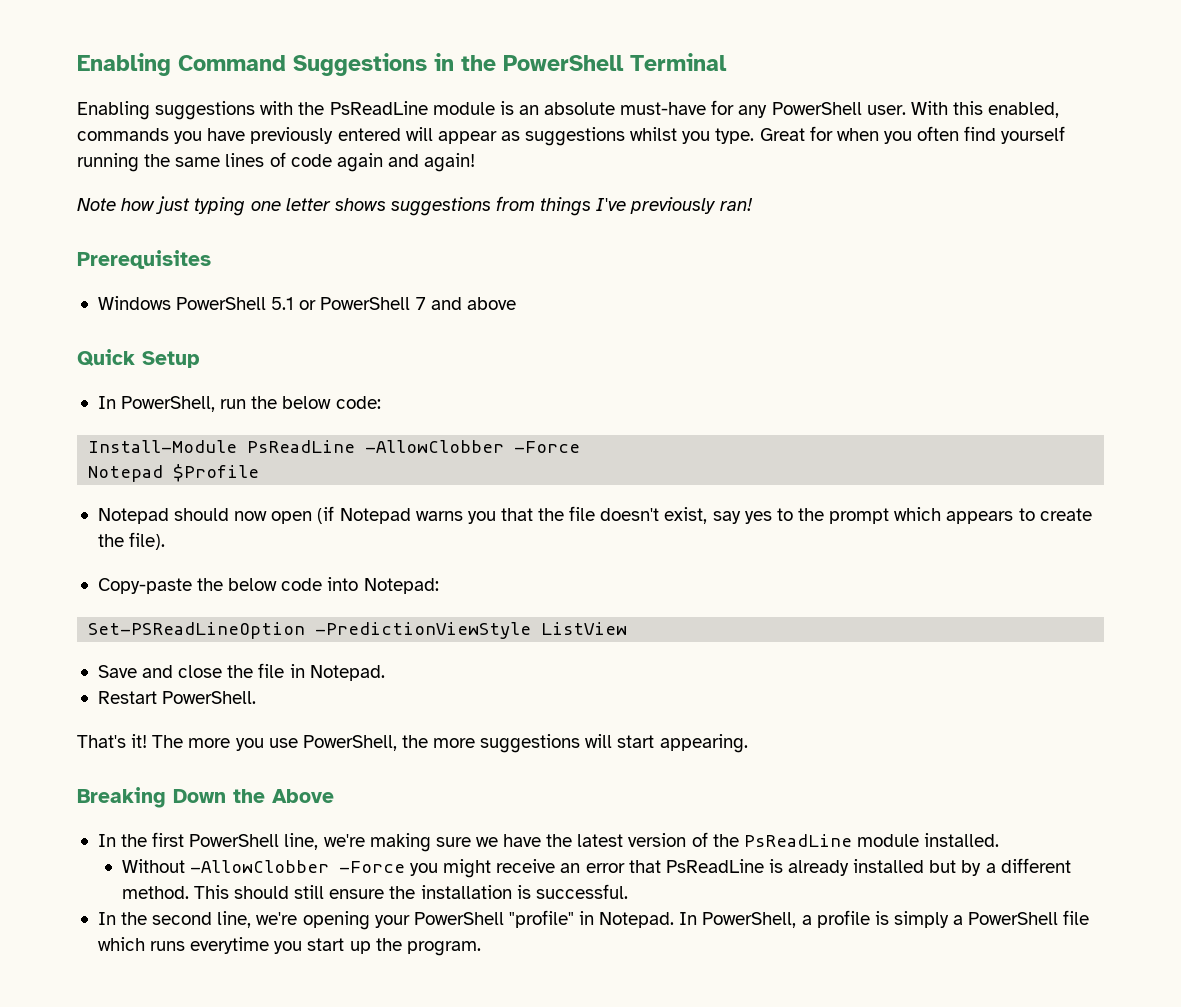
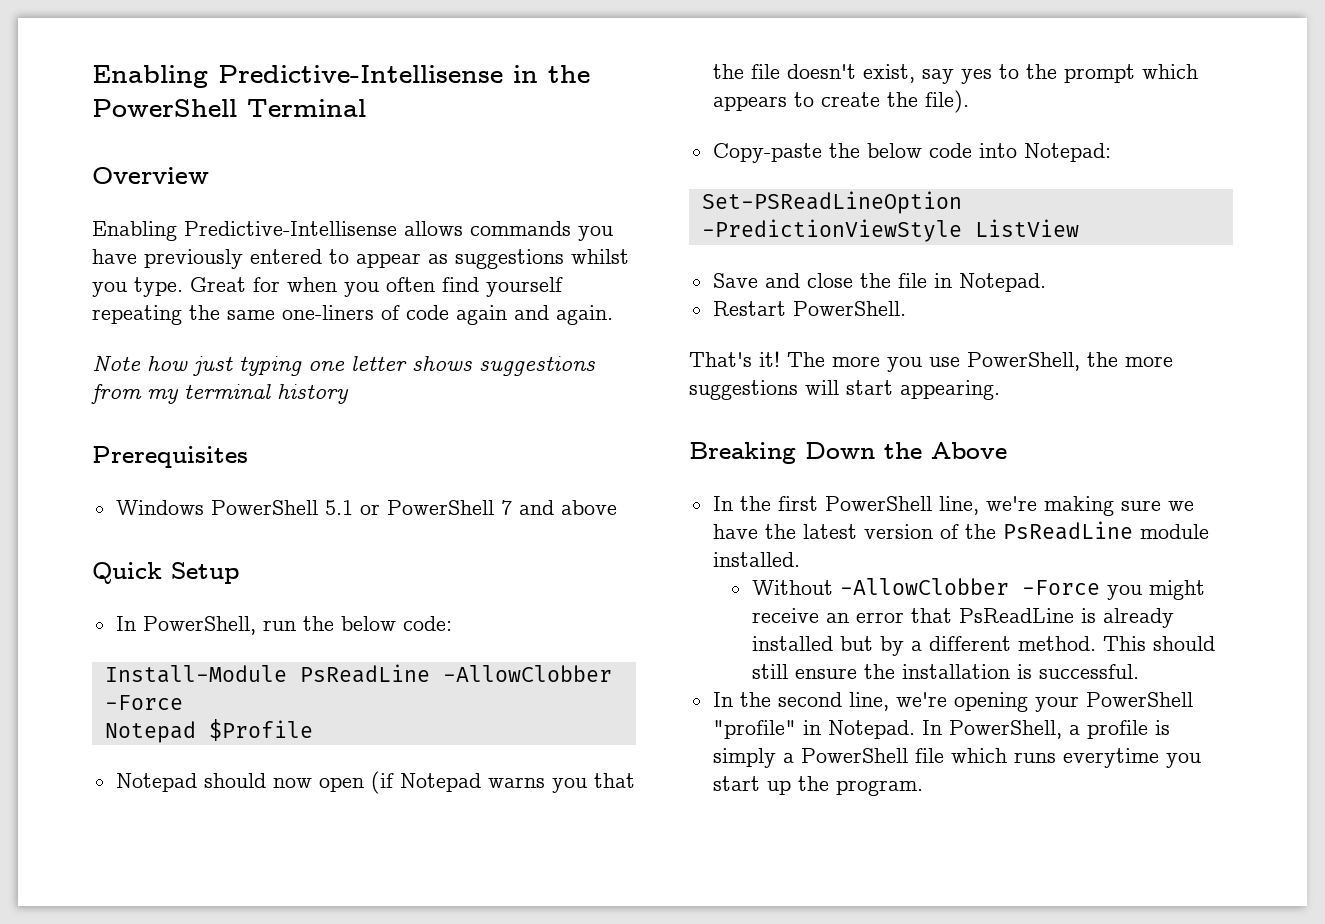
[77,53,427,76] Enabling Command Suggestions -> [92,65,503,88] Enabling Predictive-Intellisense
[77,100,1060,120] // Enabling suggestions with the PsReadLine module is an absolute must-have for any PowerShell user. With this enabled, -> [92,167,209,184] [92,221,463,241] // Overview // Enabling Predictive-Intellisense allows
[405,127,433,141] will -> [329,249,349,264] to
[77,153,139,172] running -> [92,305,182,325] repeating
[225,153,265,167] lines -> [282,305,374,320] one-liners
[424,153,476,172] again! -> [556,305,613,325] again.
[540,197,753,216] things I've previously ran! -> [147,384,349,404] my terminal history

